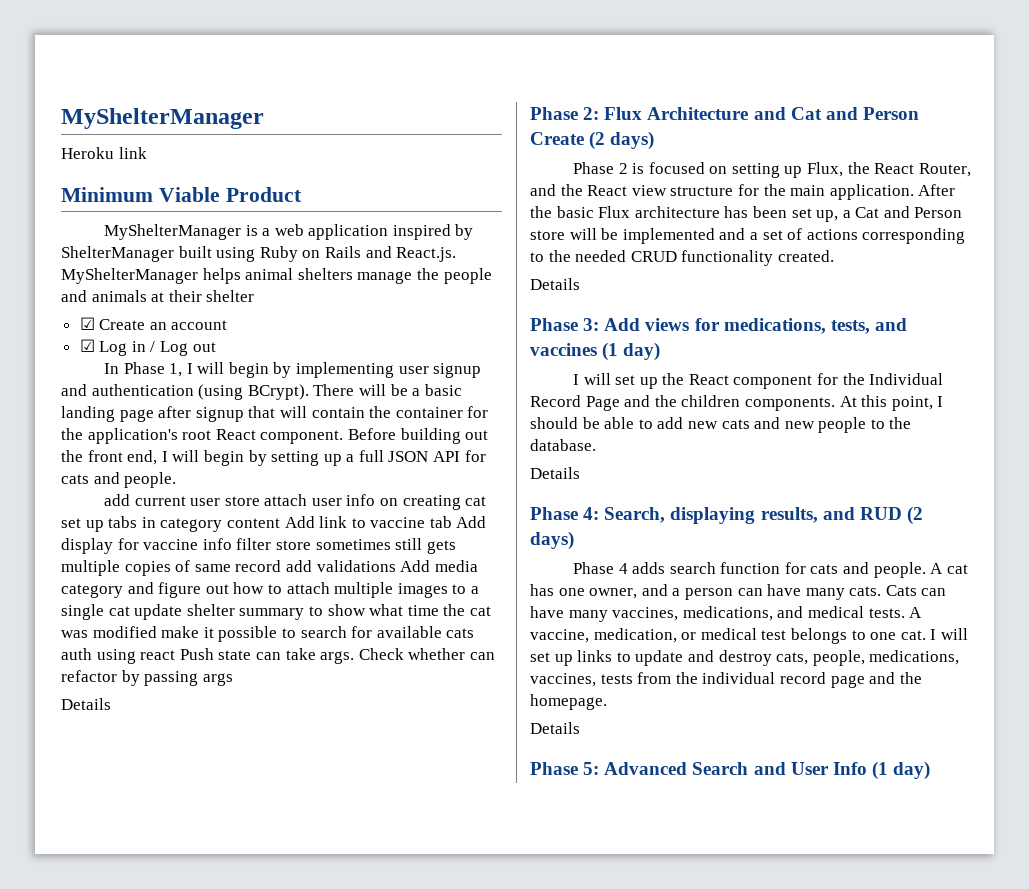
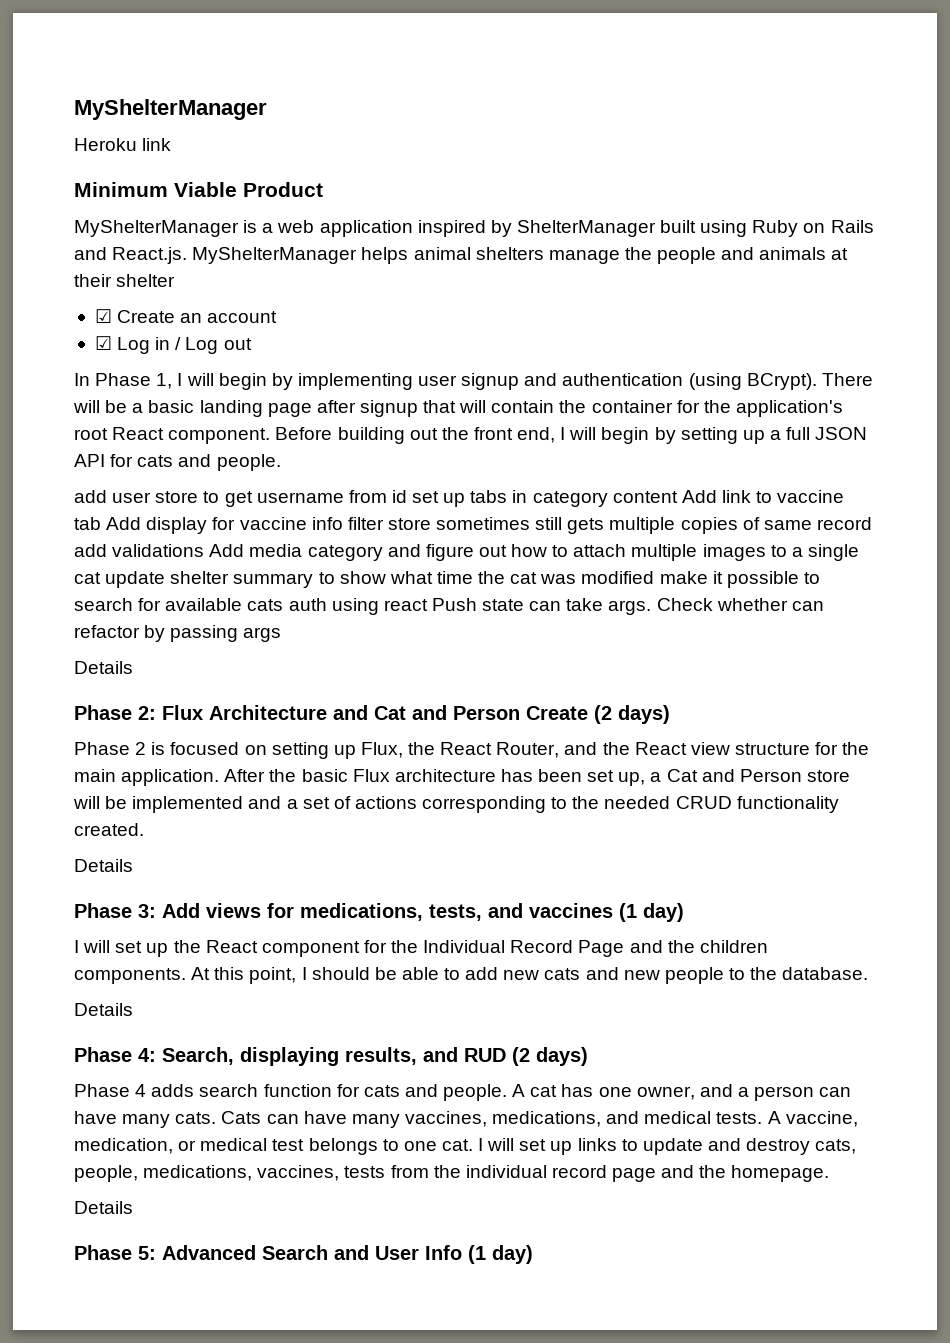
[134,496,186,506] current -> (107, 496) none
[264,494,487,510] attach user info on creating cat -> [203,490,407,507] to get username from id

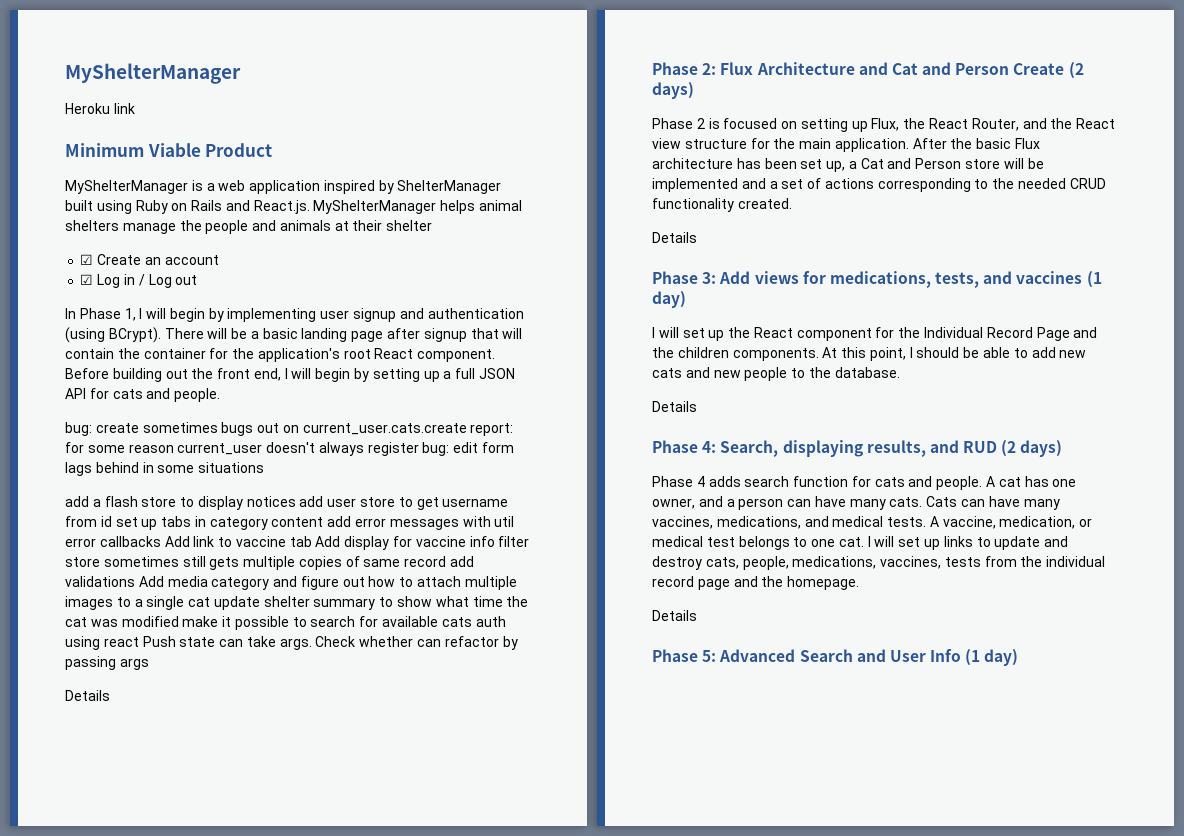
(281, 462) none -> [65,422,514,436] [65,442,515,456] [65,462,265,476] [65,496,296,510] bug: create sometimes bugs out on current_user.cats.create report: for some reason current_user doesn't always register bug: edit form lags behind in some situations // add a flash store to display notices
(678, 497) none -> [327,516,515,530] [65,536,161,547] add error messages with util error callbacks

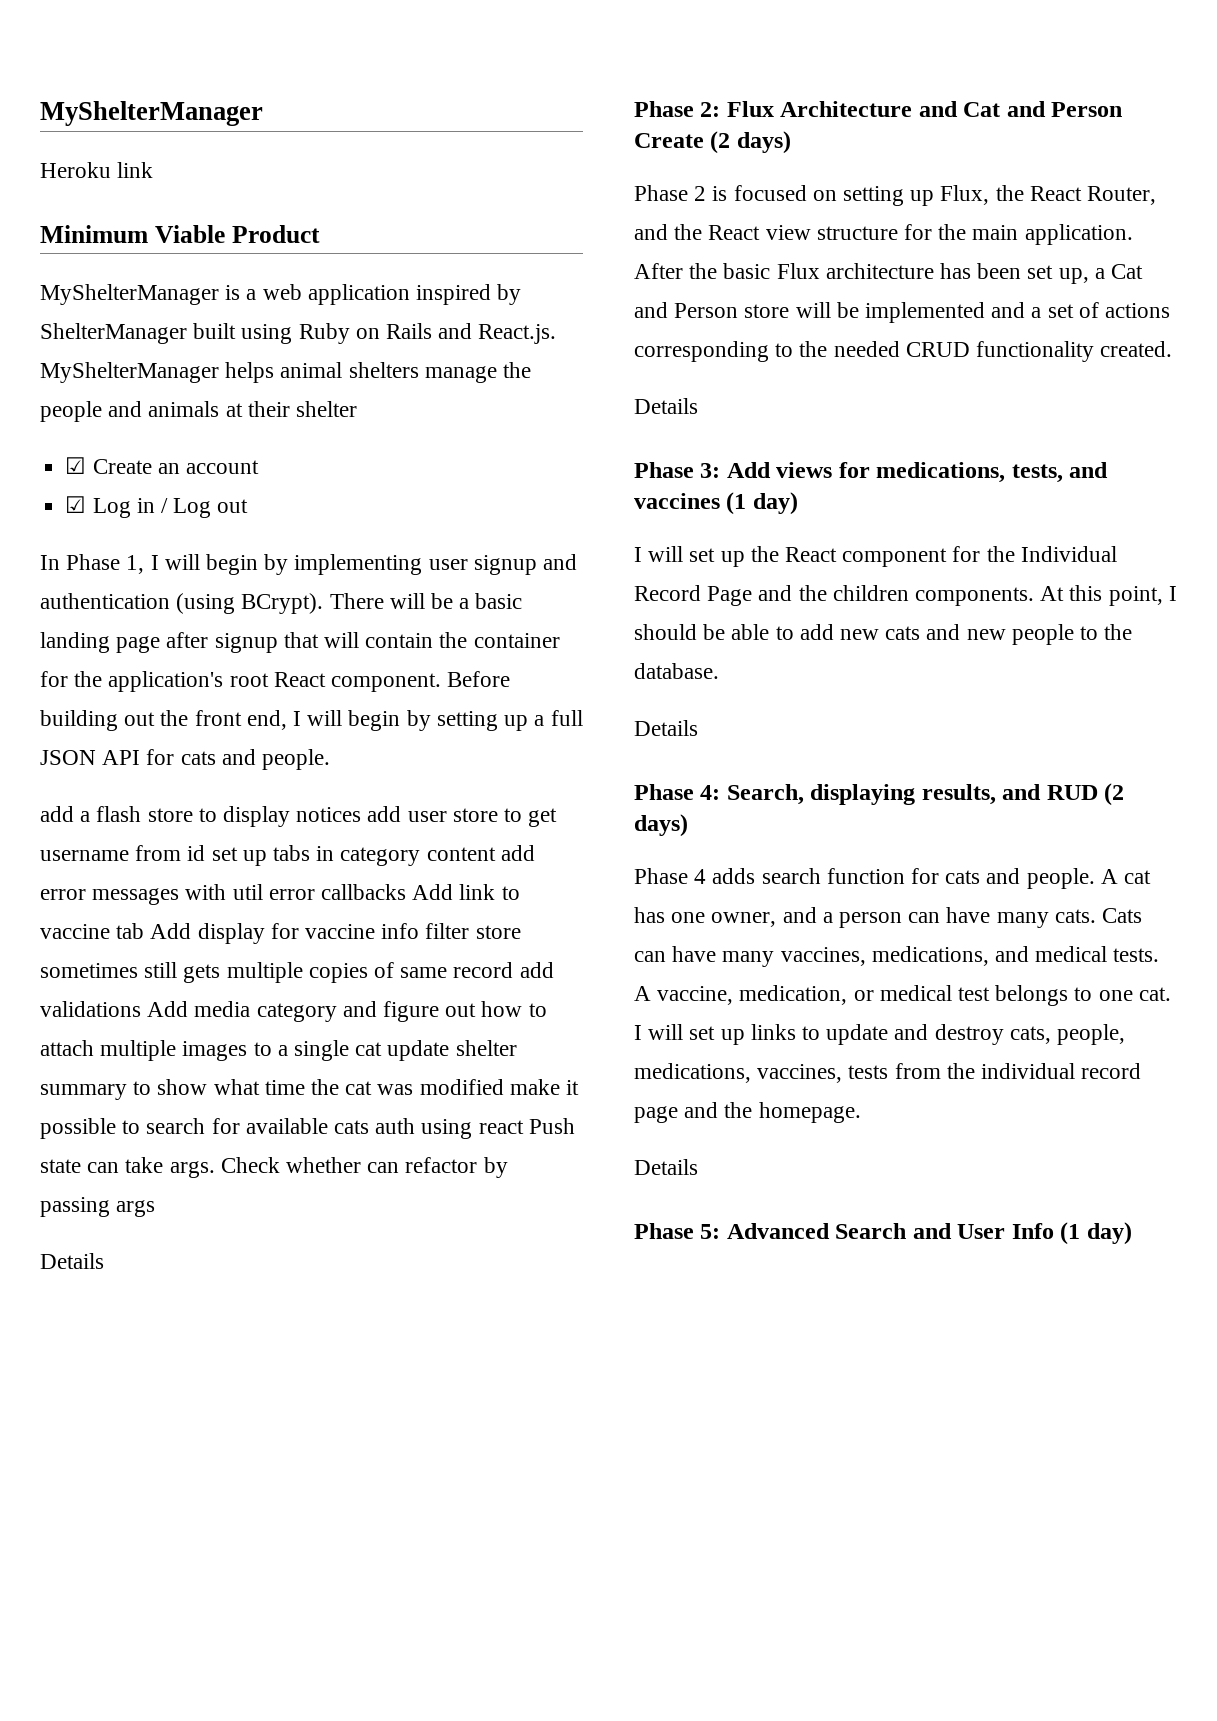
[65,422,514,436] [65,442,515,456] [65,462,265,476] // bug: create sometimes bugs out on current_user.cats.create report: for some reason current_user doesn't always register bug: edit form lags behind in some situations -> (331, 759) none

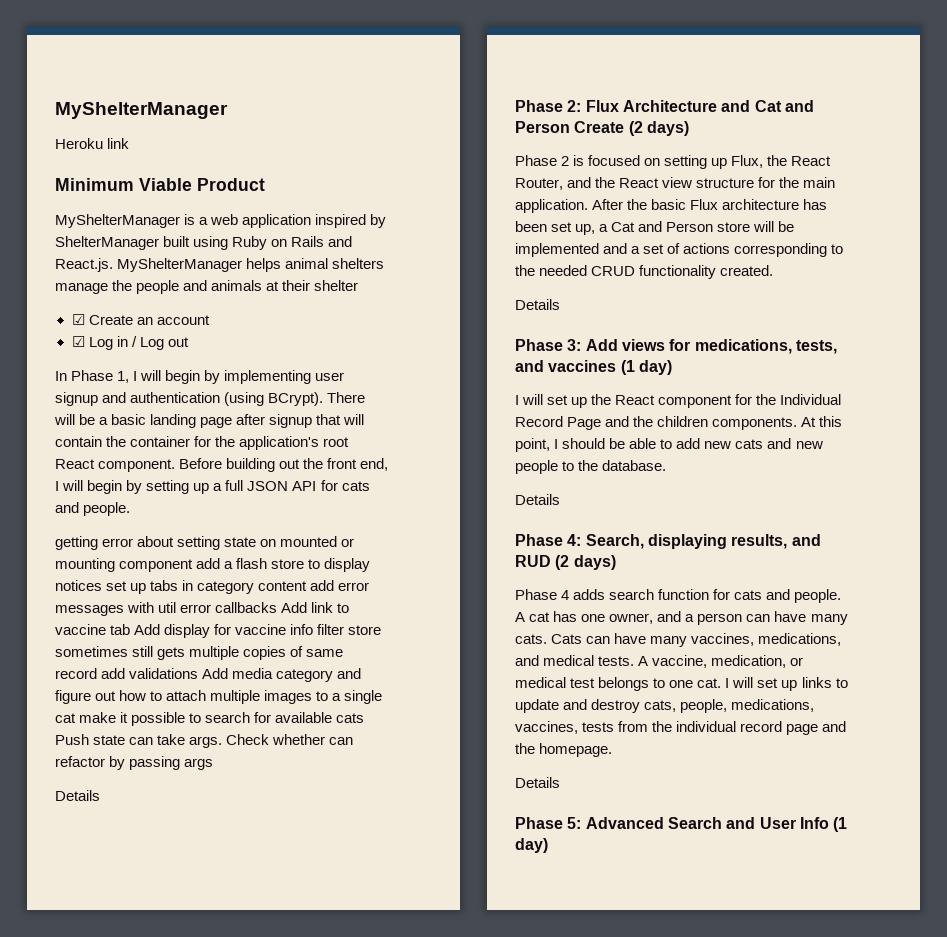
(331, 759) none -> [55,536,355,550] [55,558,194,572] getting error about setting state on mounted or mounting component
[367,806,558,827] [40,845,206,861] add user store to get username from id -> (102, 585) none
[387,1040,517,1061] [40,1079,504,1100] update shelter summary to show what time the cat was modified -> (76, 718) none
[375,1118,524,1139] auth using react -> (365, 718) none

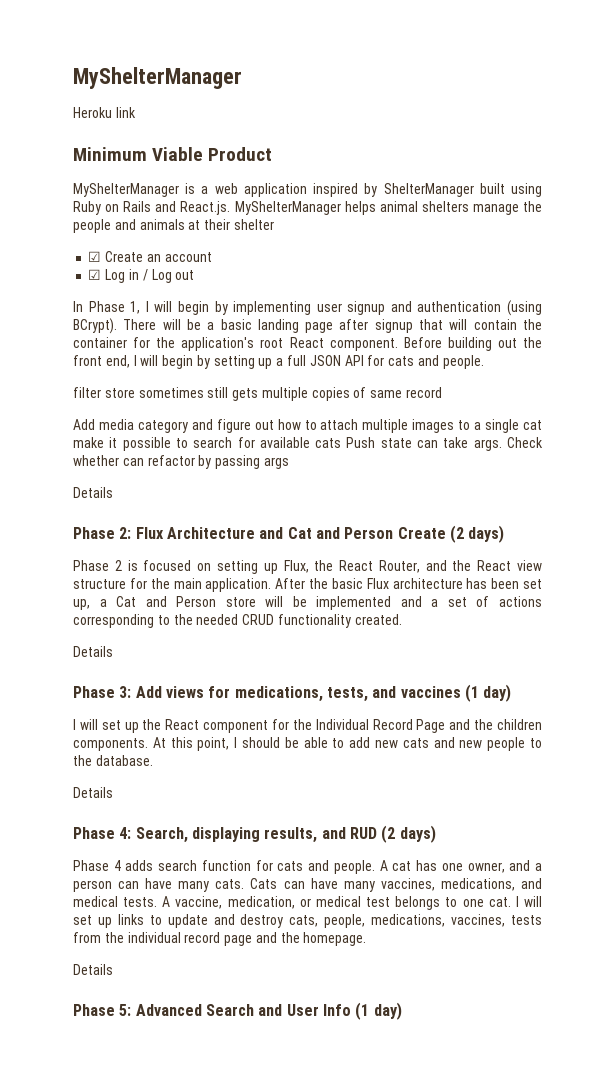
[55,536,355,550] [55,558,371,572] [55,580,370,594] [55,602,350,616] [55,624,314,638] getting error about setting state on mounted or mounting component add a flash store to display notices set up tabs in category content add error messages with util error callbacks Add link to vaccine tab Add display for vaccine info -> (484, 362) none
[101,668,199,679] add validations -> (443, 392) //

